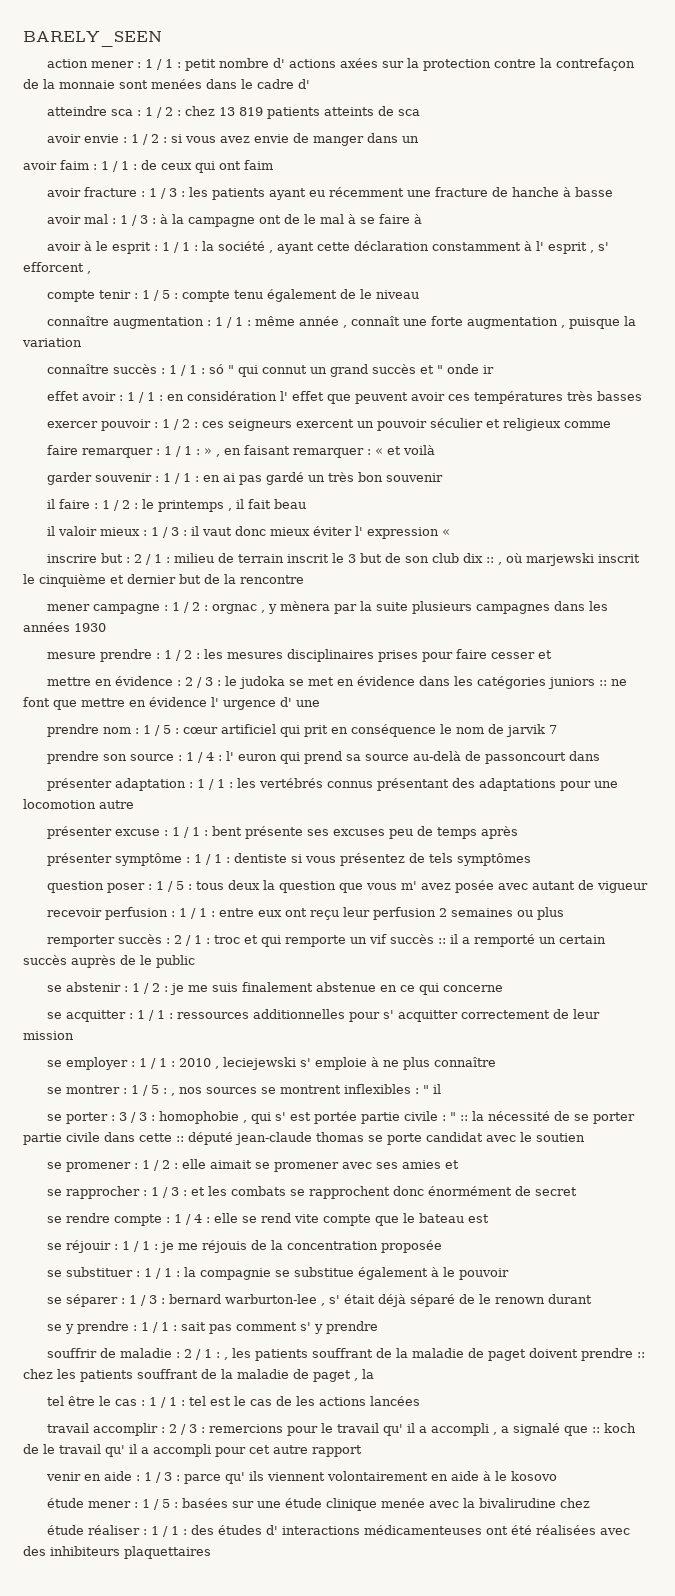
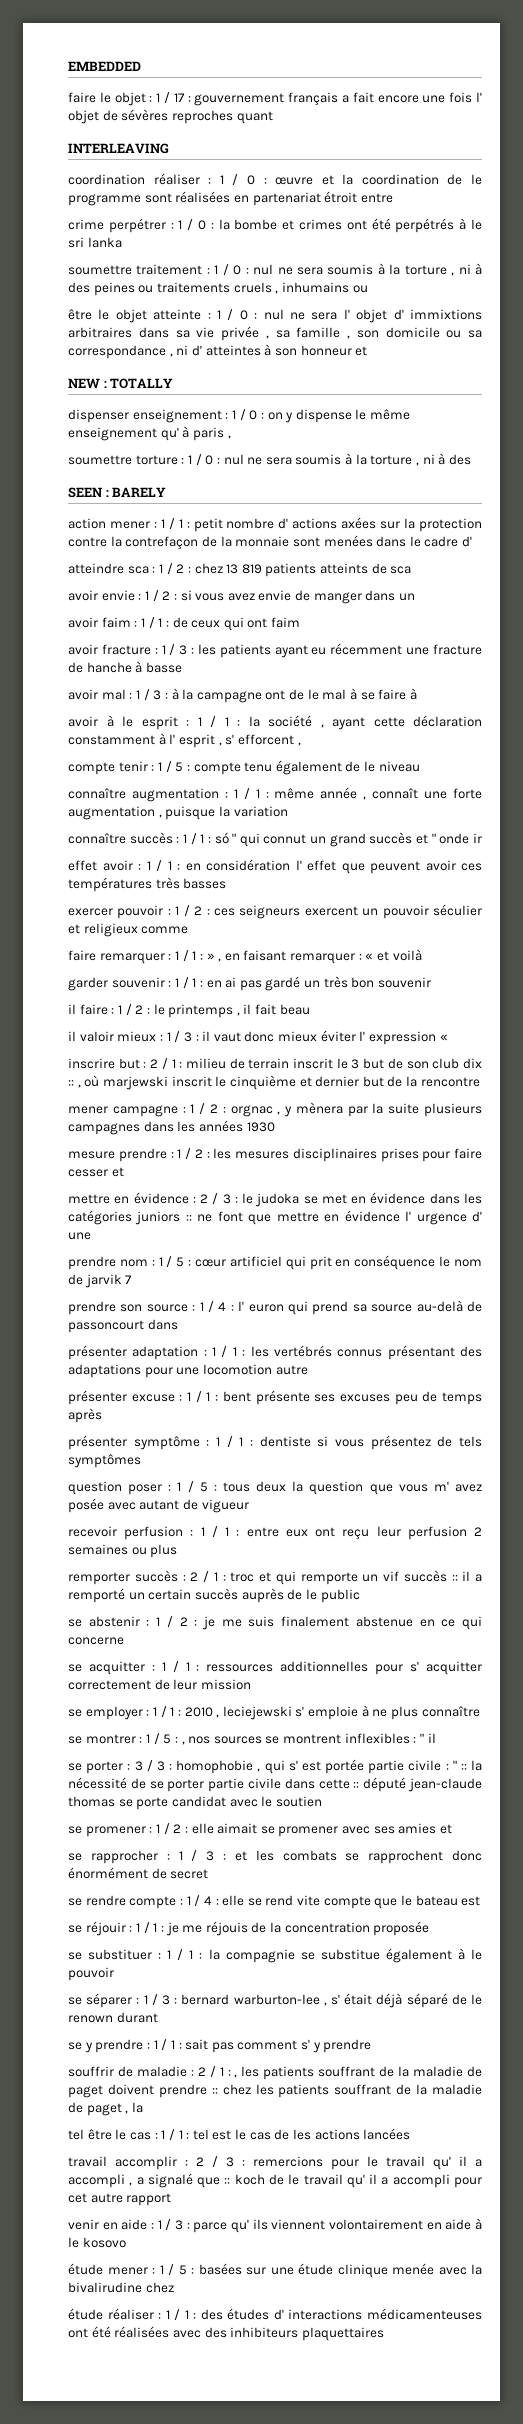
[23,31,162,47] BARELY_SEEN -> [68,61,141,71] [68,92,483,106] [68,109,273,124] [68,143,169,154] [68,173,482,185] [68,191,393,206] [68,218,483,233] [68,237,122,248] [68,263,482,276] [68,282,368,296] [68,309,482,323] [68,326,482,341] [68,344,368,359] [68,378,174,389] [68,409,411,423] [68,426,231,441] [68,453,471,466] [68,487,167,498] EMBEDDED // faire le objet : 1 / 17 : gouvernement français a fait encore une fois l' objet de sévères reproches quant // INTERLEAVING // coordination réaliser : 1 / 0 : œuvre et la coordination de le programme sont réalisées en partenariat étroit entre // crime perpétrer : 1 / 0 : la bombe et crimes ont été perpétrés à le sri lanka // soumettre traitement : 1 / 0 : nul ne sera soumis à la torture , ni à des peines ou traitements cruels , inhumains ou // être le objet atteinte : 1 / 0 : nul ne sera l' objet d' immixtions arbitraires dans sa vie privée , sa famille , son domicile ou sa correspondance , ni d' atteintes à son honneur et // NEW : TOTALLY // dispenser enseignement : 1 / 0 : on y dispense le même enseignement qu' à paris , // soumettre torture : 1 / 0 : nul ne sera soumis à la torture , ni à des // SEEN : BARELY

